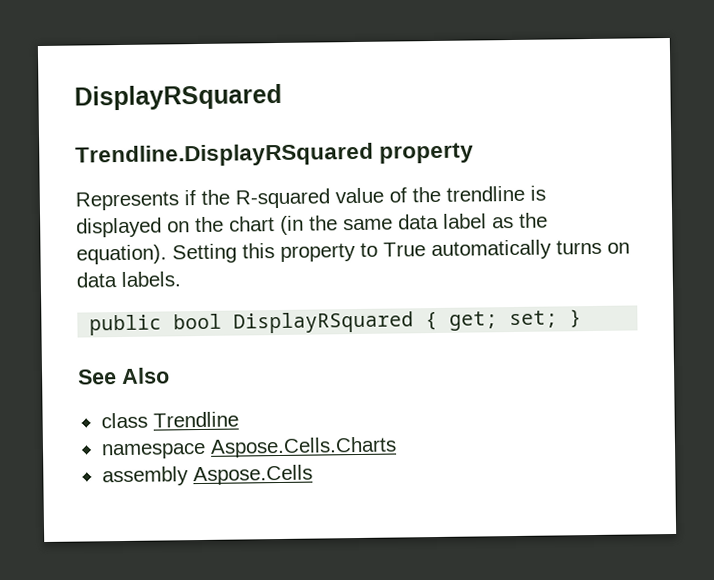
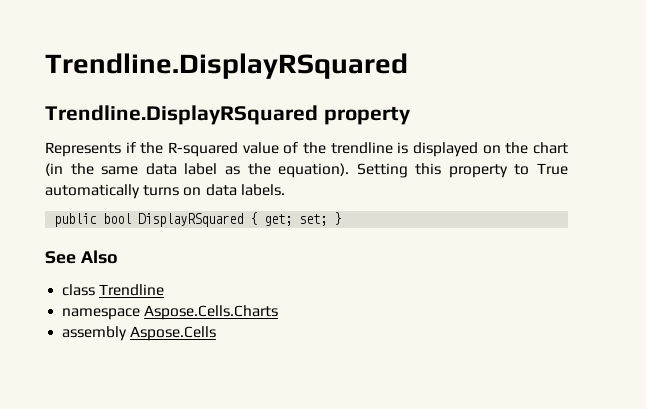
[74,83,282,111] DisplayRSquared -> [45,53,408,79] Trendline.DisplayRSquared

